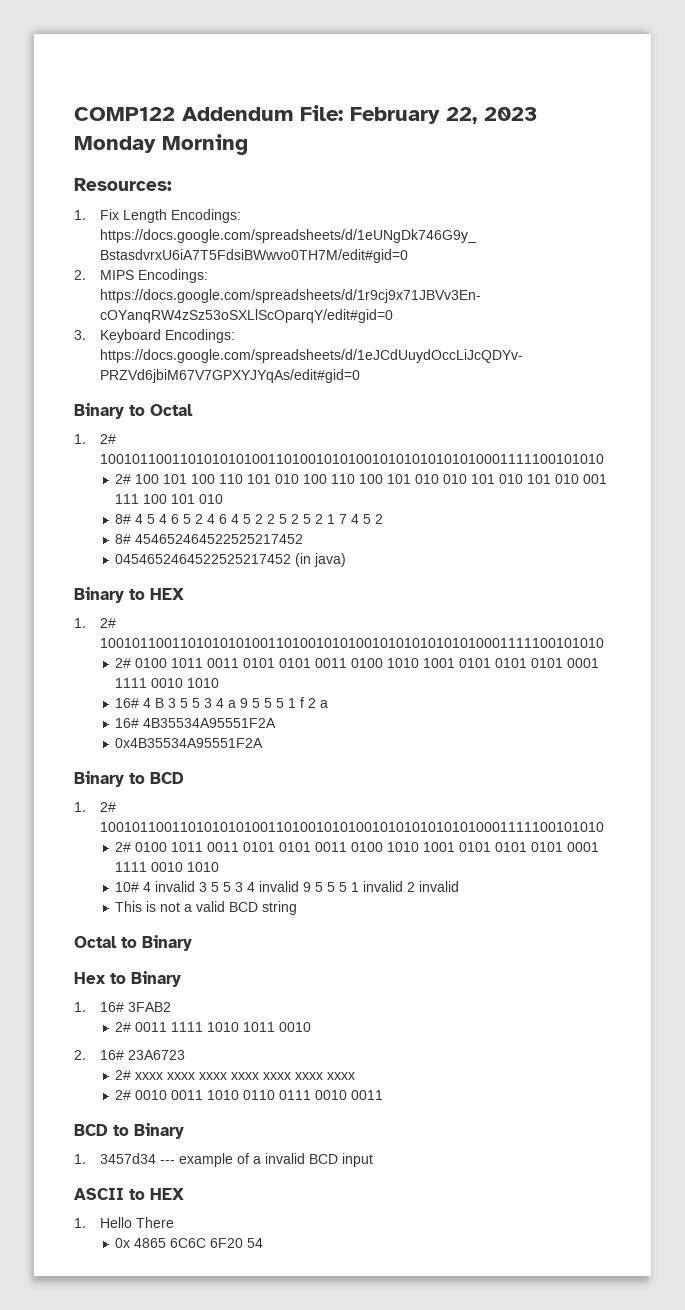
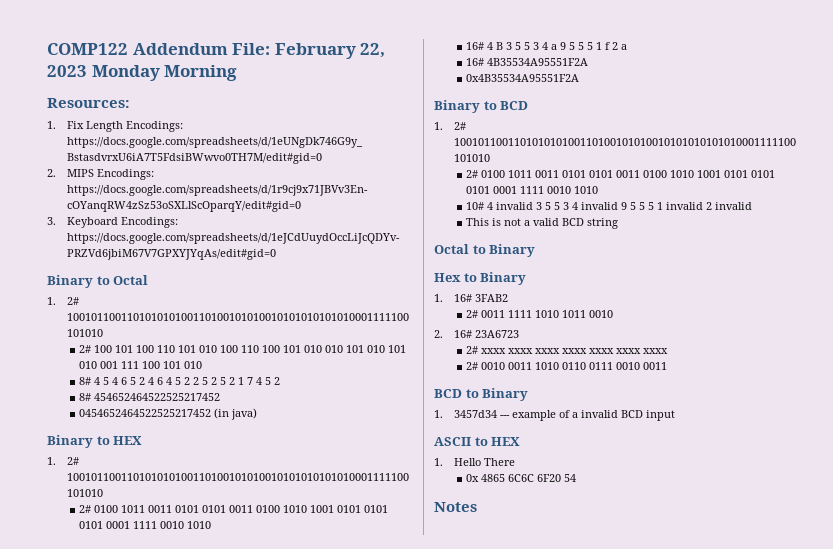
(264, 1243) none -> [434,502,477,512] // Notes

